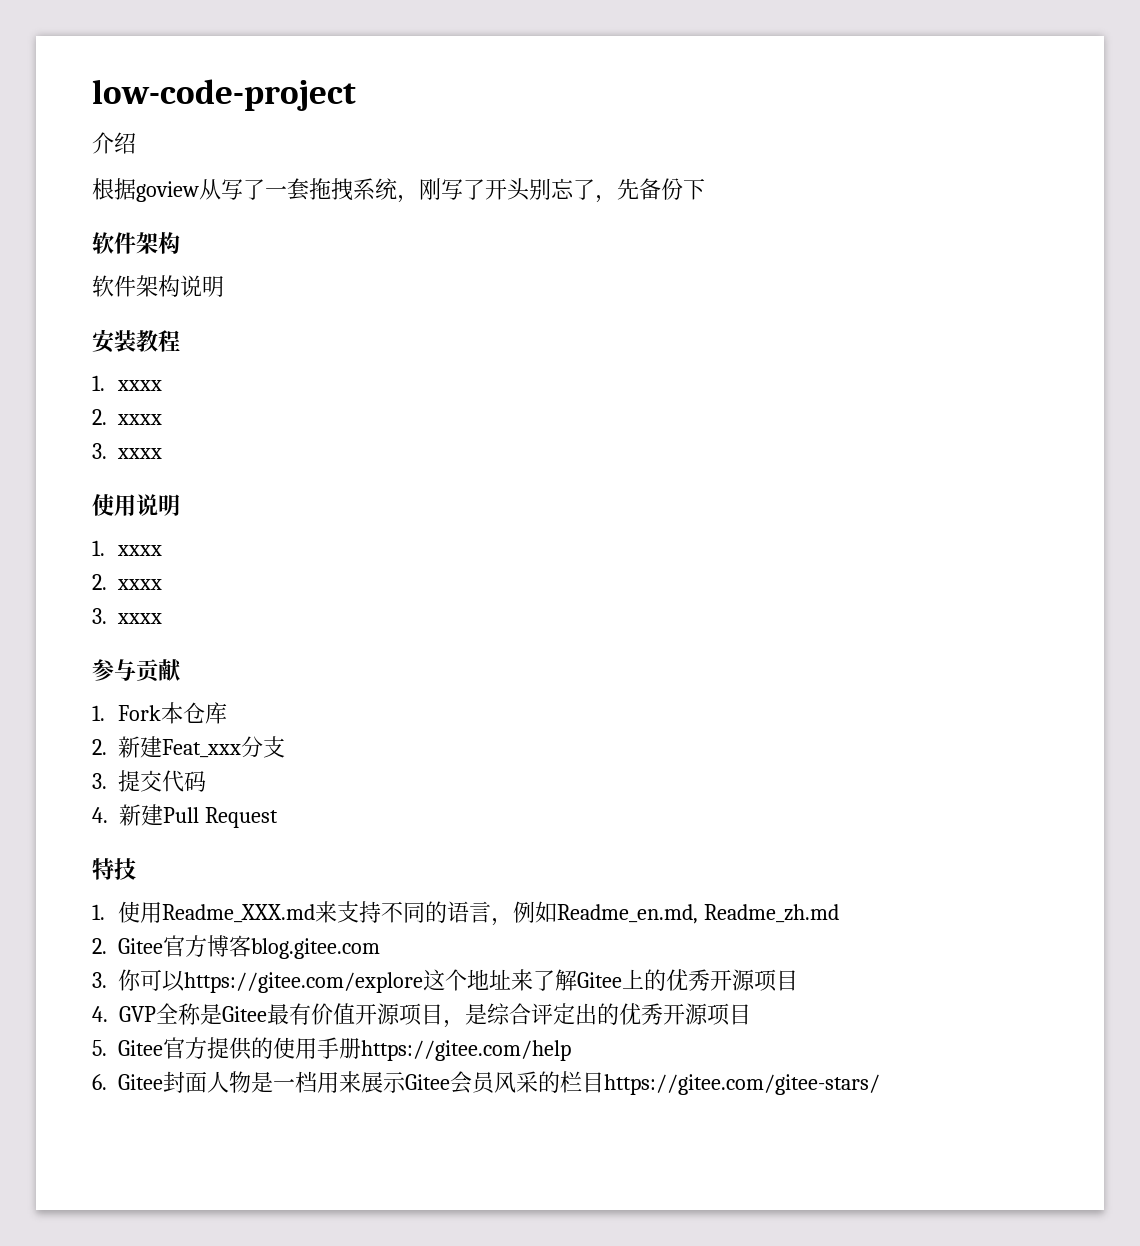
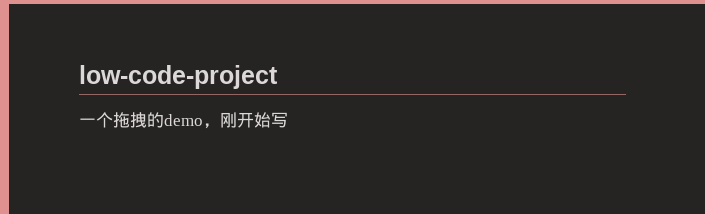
[92,132,136,154] [92,178,705,203] [92,232,180,254] [92,275,224,297] [92,329,180,353] [92,375,163,391] [92,409,163,425] [92,443,163,459] [92,494,180,516] [92,540,163,556] [92,574,163,590] [92,608,163,624] [92,659,182,683] [92,702,228,724] [92,736,286,758] [92,770,207,792] [92,804,278,828] [92,858,136,880] [92,901,840,926] [92,935,381,959] [92,969,799,993] [92,1003,751,1028] [92,1037,572,1061] [92,1071,881,1095] 介绍 // 根据goview从写了一套拖拽系统，刚写了开头别忘了，先备份下 // 软件架构 // 软件架构说明 // 安装教程 // 1. xxxx // 2. xxxx // 3. xxxx // 使用说明 // 1. xxxx // 2. xxxx // 3. xxxx // 参与贡献 // 1. Fork本仓库 // 2.新建Feat_xxx分支 // 3.提交代码 // 4.新建Pull Request // 特技 // 1.使用Readme_XXX.md来支持不同的语言，例如Readme_en.md, Readme_zh.md // 2. Gitee官方博客blog.gitee.com // 3.你可以https://gitee.com/explore这个地址来了解Gitee上的优秀开源项目 // 4. GVP全称是Gitee最有价值开源项目，是综合评定出的优秀开源项目 // 5. Gitee官方提供的使用手册https://gitee.com/help // 6. Gitee封面人物是一档用来展示Gitee会员风采的栏目https://gitee.com/gitee-stars/ -> [79,112,288,129] 一个拖拽的demo，刚开始写

